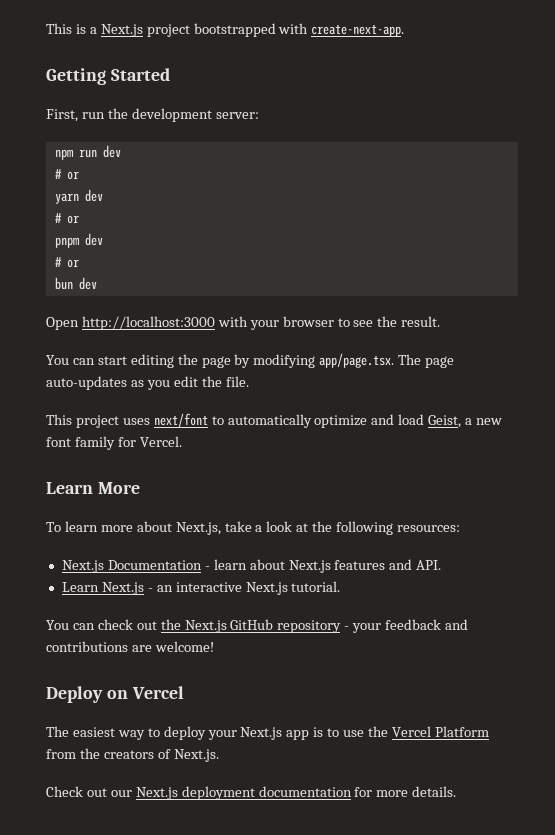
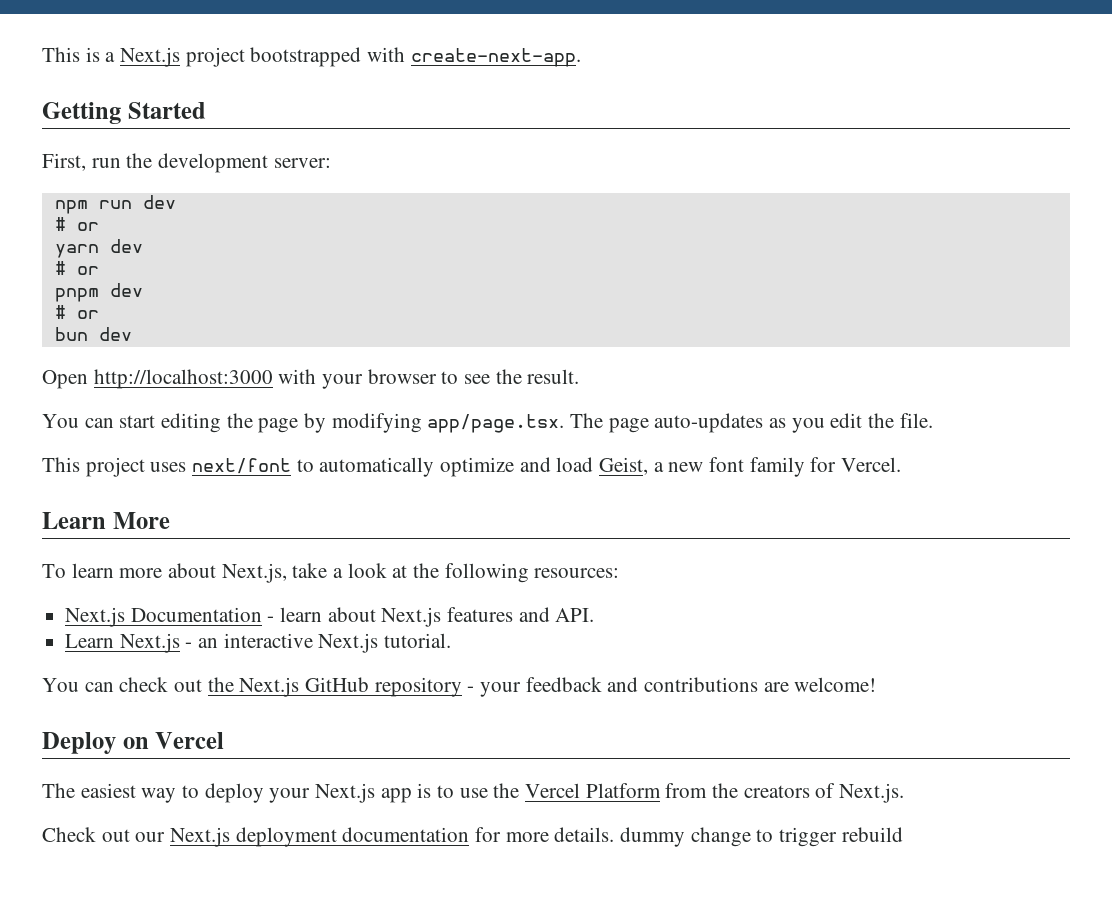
(457, 791) none -> [620,827,903,847] dummy change to trigger rebuild

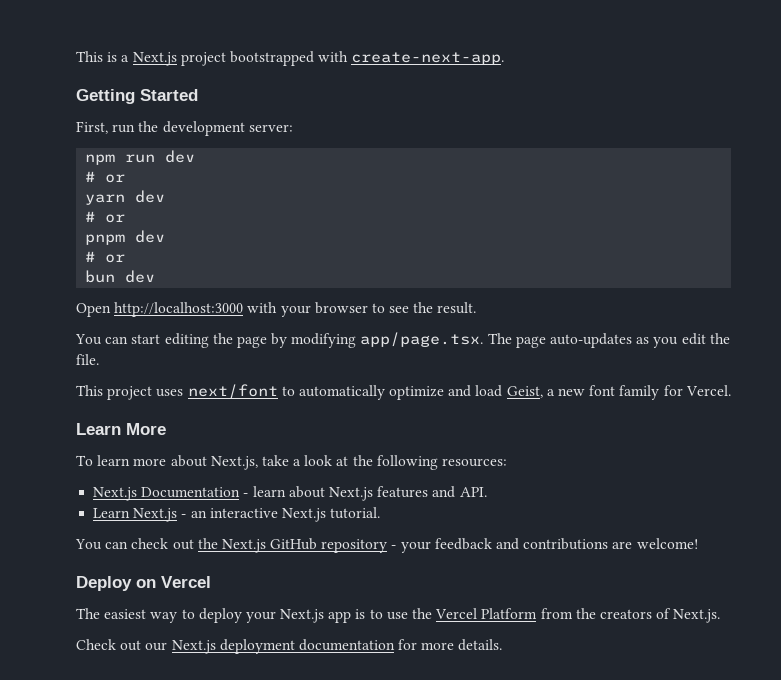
[620,827,903,847] dummy change to trigger rebuild -> (503, 645) none

